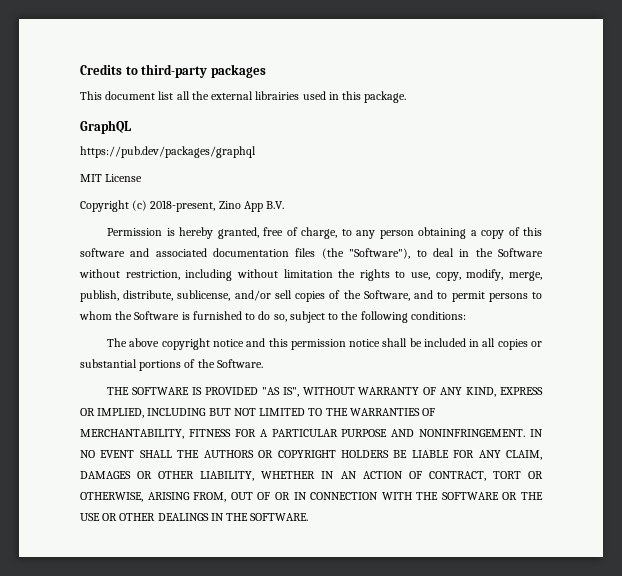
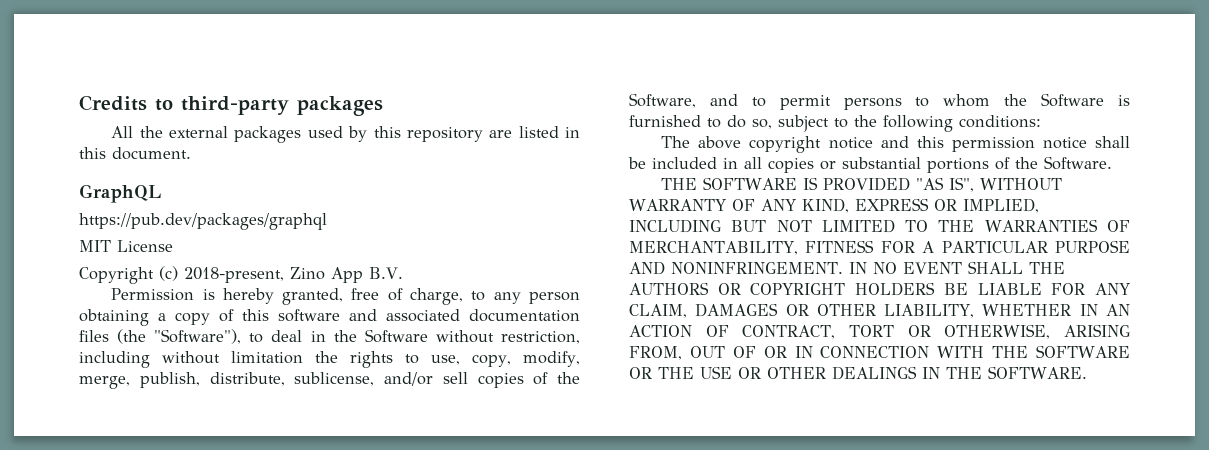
[80,91,326,100] This document list all the external librairies used -> [111,126,559,143] All the external packages used by this repository are listed
[364,91,407,103] package. -> [112,147,191,160] document.

